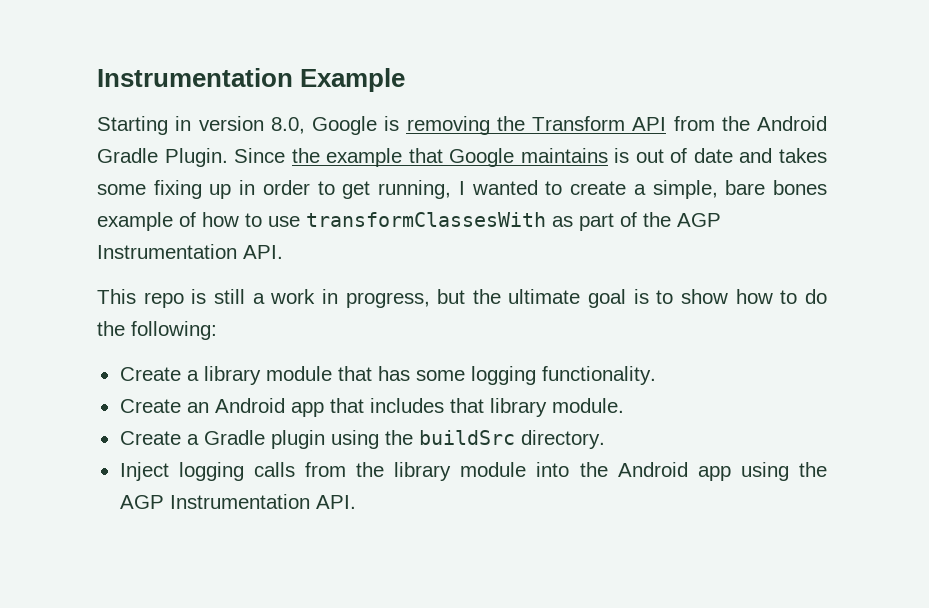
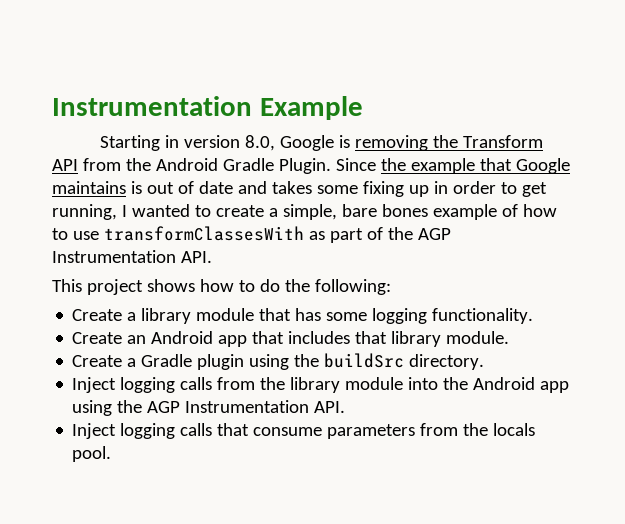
[143,289,729,308] repo is still a work in progress, but the ultimate goal is to show -> [86,279,195,295] project shows
(356, 502) none -> [72,423,536,439] [72,446,112,462] // Inject logging calls that consume parameters from the locals pool.

